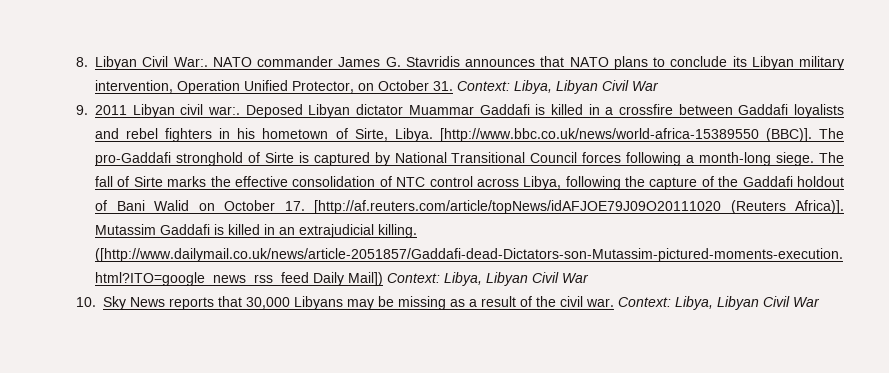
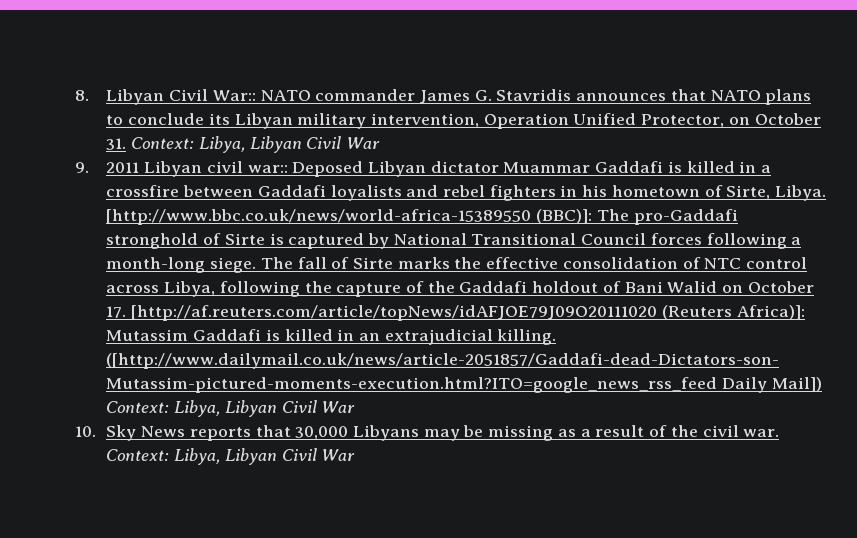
[173,57,208,67] War:. -> [212,90,256,101] War::
[208,106,241,115] war:. -> [247,165,288,173] war::
[765,128,812,142] (BBC)]. -> [536,209,593,224] (BBC)]:
[795,200,844,214] Africa)]. -> [736,305,805,320] Africa)]:

